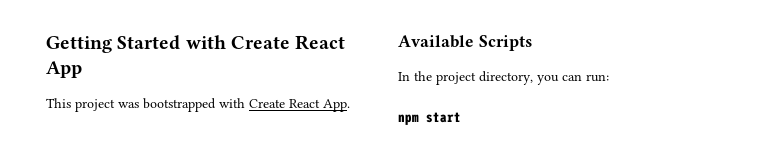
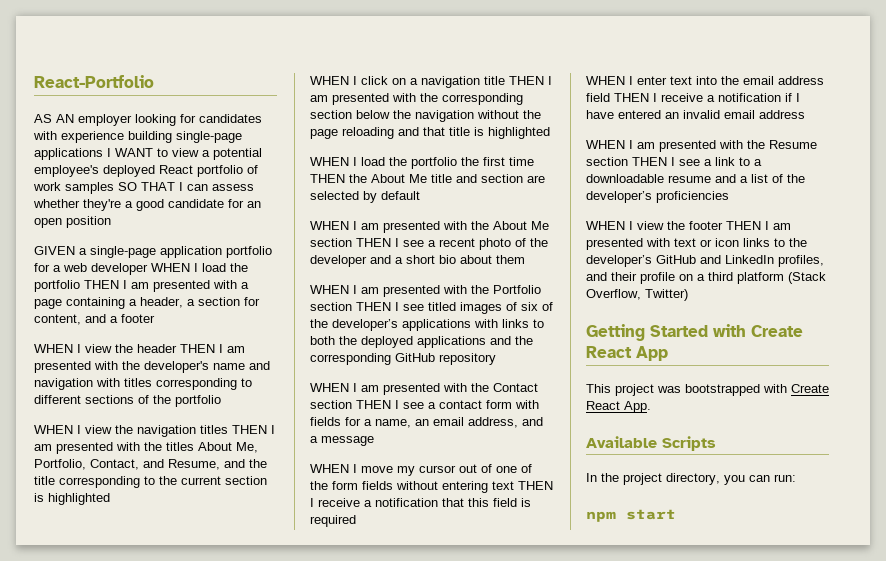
(46, 44) none -> [34,75,154,88] [34,114,262,126] [33,131,242,143] [34,148,262,160] [34,165,258,177] [33,182,254,194] [33,199,261,211] [34,216,111,228] [34,246,272,258] [34,263,248,275] [34,280,249,292] [34,297,260,309] [34,314,155,325] [34,344,245,353] [34,361,270,373] [34,378,252,390] [34,395,221,407] [34,425,275,437] [34,442,258,454] [34,459,267,470] [34,476,267,488] [34,493,110,505] [310,76,552,88] [310,93,523,105] [310,110,541,122] [310,127,550,139] [310,157,534,169] [310,174,545,183] [310,191,420,203] [310,221,549,233] [310,238,548,250] [310,255,525,267] [310,285,541,297] [310,302,553,314] [310,319,544,331] [310,336,533,348] [310,353,496,365] [310,383,538,395] [310,400,539,409] [310,417,543,428] [310,436,374,446] [310,464,532,476] [310,481,553,493] [310,498,531,507] [310,515,356,527] [586,76,824,85] [586,93,800,102] [586,110,805,119] [586,140,817,152] [586,157,762,166] [586,174,805,183] [586,191,729,203] [586,221,791,230] [586,238,807,250] [586,255,824,267] [586,272,826,284] [586,289,688,301] React-Portfolio // AS AN employer looking for candidates with experience building single-page applications I WANT to view a potential employee's deployed React portfolio of work samples SO THAT I can assess whether they're a good candidate for an open position // GIVEN a single-page application portfolio for a web developer WHEN I load the portfolio THEN I am presented with a page containing a header, a section for content, and a footer // WHEN I view the header THEN I am presented with the developer's name and navigation with titles corresponding to different sections of the portfolio // WHEN I view the navigation titles THEN I am presented with the titles About Me, Portfolio, Contact, and Resume, and the title corresponding to the current section is highlighted // WHEN I click on a navigation title THEN I am presented with the corresponding section below the navigation without the page reloading and that title is highlighted // WHEN I load the portfolio the first time THEN the About Me title and section are selected by default // WHEN I am presented with the About Me section THEN I see a recent photo of the developer and a short bio about them // WHEN I am presented with the Portfolio section THEN I see titled images of six of the developer’s applications with links to both the deployed applications and the corresponding GitHub repository // WHEN I am presented with the Contact section THEN I see a contact form with fields for a name, an email address, and a message // WHEN I move my cursor out of one of the form fields without entering text THEN I receive a notification that this field is required // WHEN I enter text into the email address field THEN I receive a notification if I have entered an invalid email address // WHEN I am presented with the Resume section THEN I see a link to a downloadable resume and a list of the developer’s proficiencies // WHEN I view the footer THEN I am presented with text or icon links to the developer’s GitHub and LinkedIn profiles, and their profile on a third platform (Stack Overflow, Twitter) //

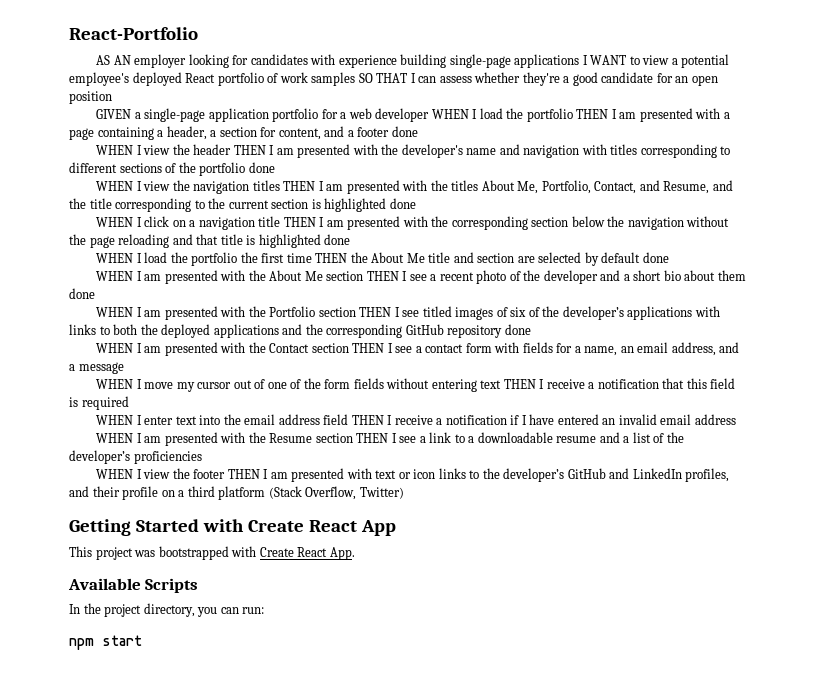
(155, 318) none -> [391,126,418,137] done
(221, 401) none -> [248,162,275,173] done
(110, 499) none -> [389,198,416,209] done
(550, 133) none -> [324,234,351,245] done
(420, 195) none -> [642,252,669,263] done
(525, 259) none -> [69,288,95,299] done
(496, 359) none -> [504,324,531,335] done

